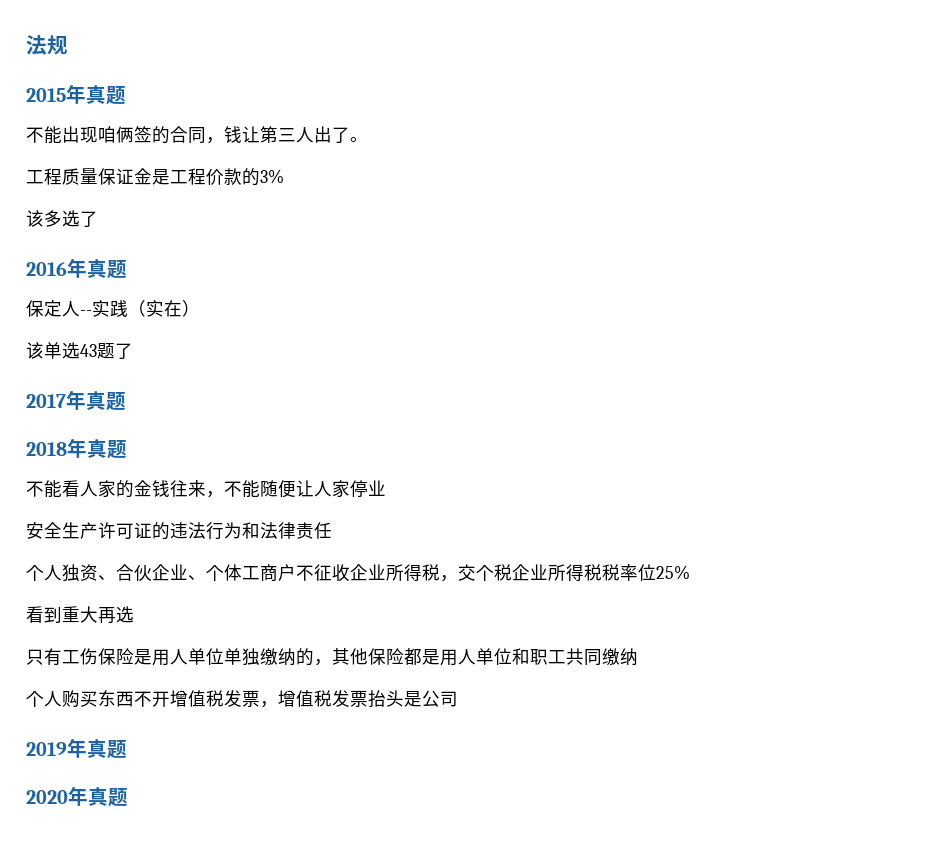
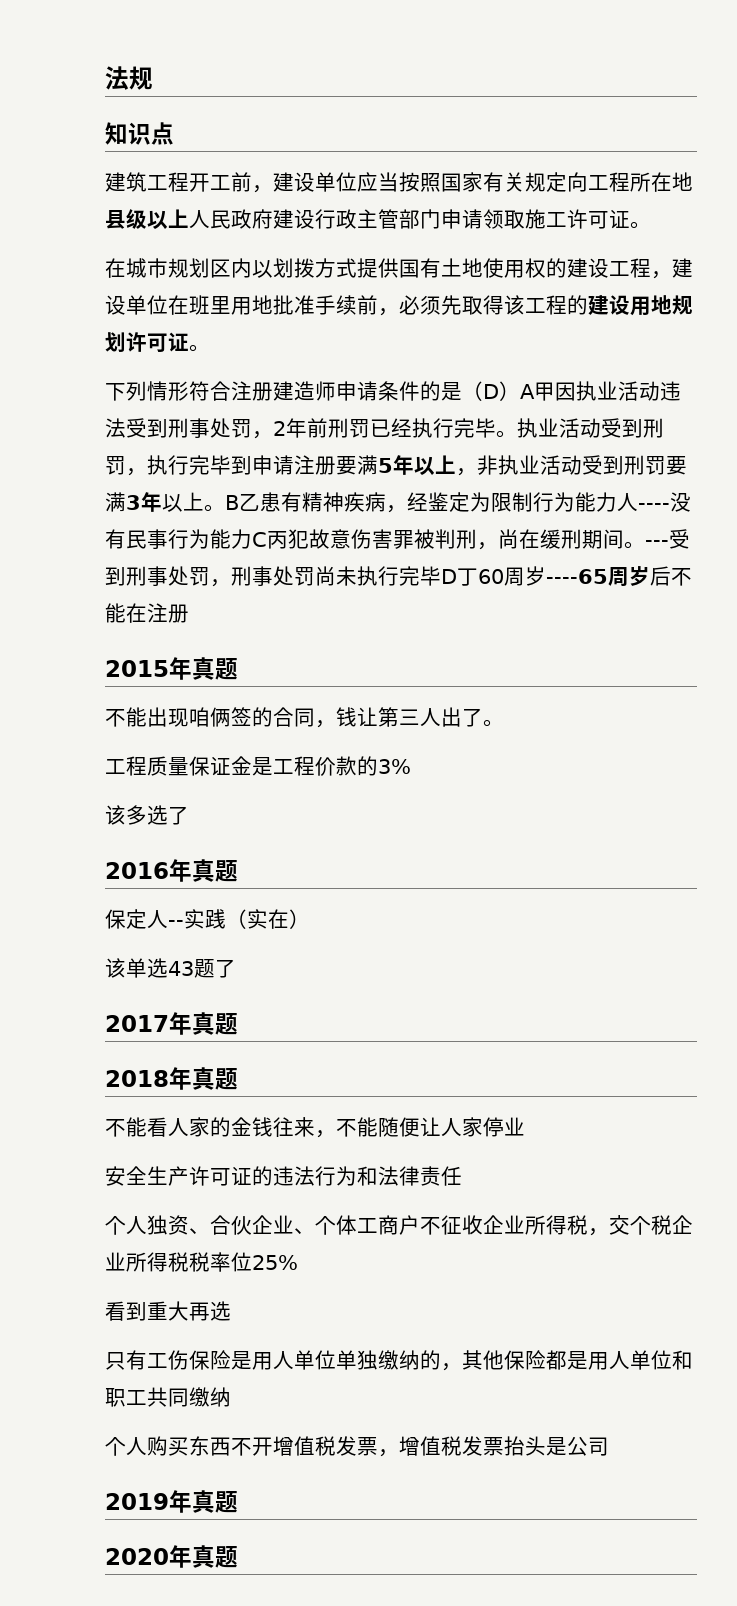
(68, 45) none -> [105,122,174,145] [105,172,693,193] [105,209,651,229] [105,258,693,279] [105,295,693,316] [105,332,210,352] [105,381,681,401] [105,418,664,439] [105,455,687,476] [105,492,691,513] [105,529,690,550] [105,566,692,587] [105,603,189,623] // 知识点 // 建筑工程开工前，建设单位应当按照国家有关规定向工程所在地县级以上人民政府建设行政主管部门申请领取施工许可证。 // 在城市规划区内以划拨方式提供国有土地使用权的建设工程，建设单位在班里用地批准手续前，必须先取得该工程的建设用地规划许可证。 // 下列情形符合注册建造师申请条件的是（D）A甲因执业活动违法受到刑事处罚，2年前刑罚已经执行完毕。执业活动受到刑罚，执行完毕到申请注册要满5年以上，非执业活动受到刑罚要满3年以上。B乙患有精神疾病，经鉴定为限制行为能力人----没有民事行为能力C丙犯故意伤害罪被判刑，尚在缓刑期间。---受到刑事处罚，刑事处罚尚未执行完毕D丁60周岁----65周岁后不能在注册

